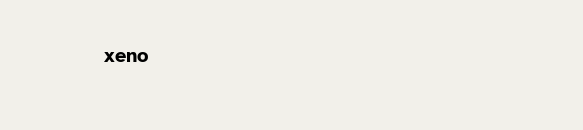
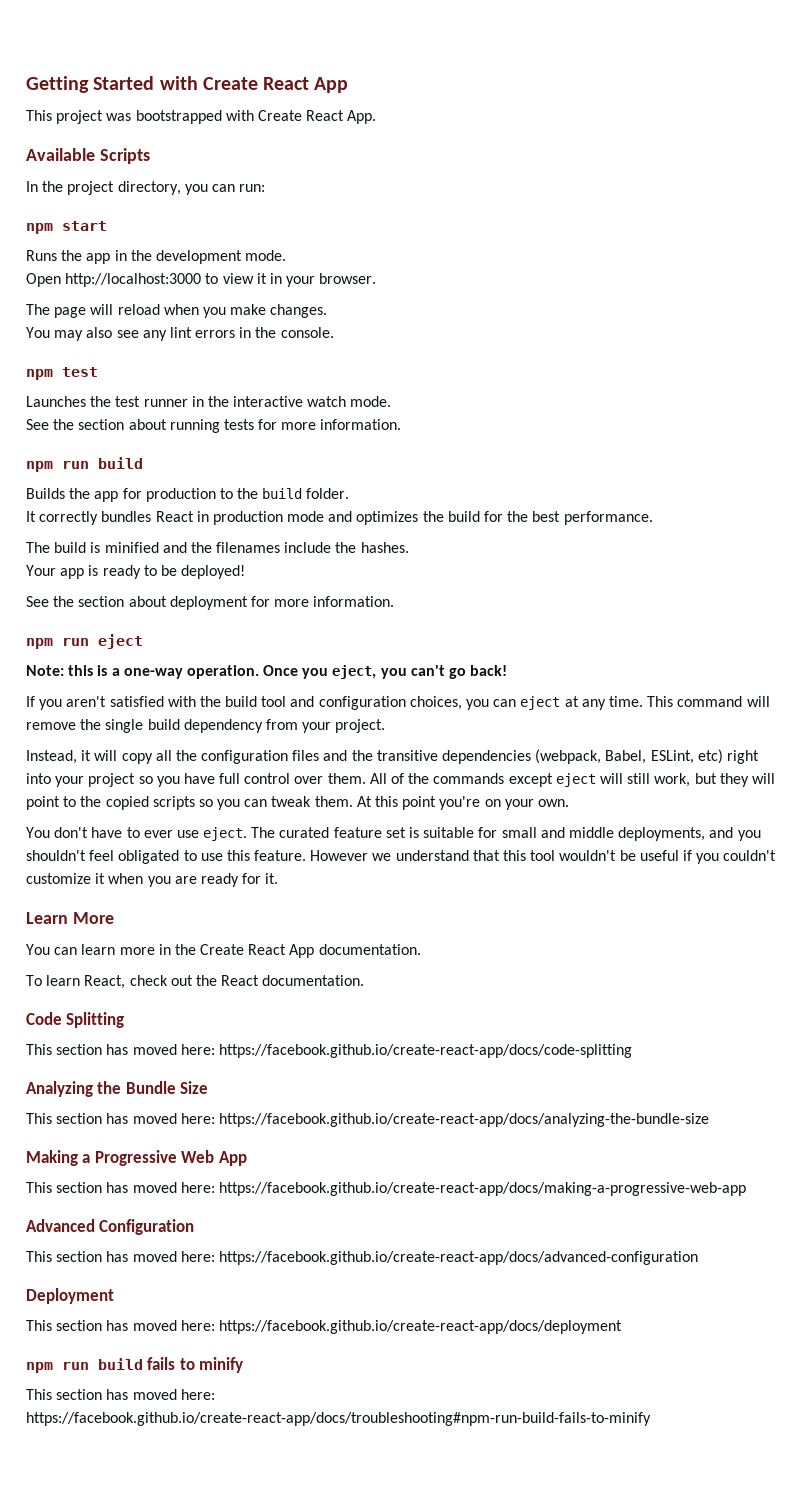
[104,52,148,62] xeno -> [26,76,349,93] [26,110,377,124] [26,148,150,164] [26,181,266,195] [26,221,107,234] [26,250,287,264] [26,273,377,287] [26,304,328,318] [26,327,334,341] [26,367,98,380] [26,396,392,407] [26,419,402,433] [26,457,143,472] [26,488,350,502] [26,511,653,525] [26,542,409,553] [26,565,246,579] [26,596,395,610] [26,634,143,649] [26,665,508,679] [26,696,770,710] [26,719,386,733] [26,749,759,764] [26,773,775,787] [26,796,569,810] [26,827,761,841] [26,850,777,864] [26,873,279,887] [26,912,114,924] [26,944,421,958] [26,975,365,989] [26,1012,125,1028] [26,1044,632,1058] [26,1081,209,1097] [26,1113,709,1127] [26,1150,247,1166] [26,1182,746,1196] [26,1219,195,1235] [26,1251,698,1265] [26,1288,114,1304] [26,1320,622,1334] [26,1357,244,1373] [26,1389,215,1400] [26,1412,651,1426] Getting Started with Create React App // This project was bootstrapped with Create React App. // Available Scripts // In the project directory, you can run: // npm start // Runs the app in the development mode. // Open http://localhost:3000 to view it in your browser. // The page will reload when you make changes. // You may also see any lint errors in the console. // npm test // Launches the test runner in the interactive watch mode. // See the section about running tests for more information. // npm run build // Builds the app for production to the build folder. // It correctly bundles React in production mode and optimizes the build for the best performance. // The build is minified and the filenames include the hashes. // Your app is ready to be deployed! // See the section about deployment for more information. // npm run eject // Note: this is a one-way operation. Once you eject, you can't go back! // If you aren't satisfied with the build tool and configuration choices, you can eject at any time. This command will remove the single build dependency from your project. // Instead, it will copy all the configuration files and the transitive dependencies (webpack, Babel, ESLint, etc) right into your project so you have full control over them. All of the commands except eject will still work, but they will point to the copied scripts so you can tweak them. At this point you're on your own. // You don't have to ever use eject. The curated feature set is suitable for small and middle deployments, and you shouldn't feel obligated to use this feature. However we understand that this tool wouldn't be useful if you couldn't customize it when you are ready for it. // Learn More // You can learn more in the Create React App documentation. // To learn React, check out the React documentation. // Code Splitting // This section has moved here: https://facebook.github.io/create-react-app/docs/code-splitting // Analyzing the Bundle Size // This section has moved here: https://facebook.github.io/create-react-app/docs/analyzing-the-bundle-size // Making a Progressive Web App // This section has moved here: https://facebook.github.io/create-react-app/docs/making-a-progressive-web-app // Advanced Configuration // This section has moved here: https://facebook.github.io/create-react-app/docs/advanced-configuration // Deployment // This section has moved here: https://facebook.github.io/create-react-app/docs/deployment // npm run build fails to minify // This section has moved here: https://facebook.github.io/create-react-app/docs/troubleshooting#npm-run-build-fails-to-minify

